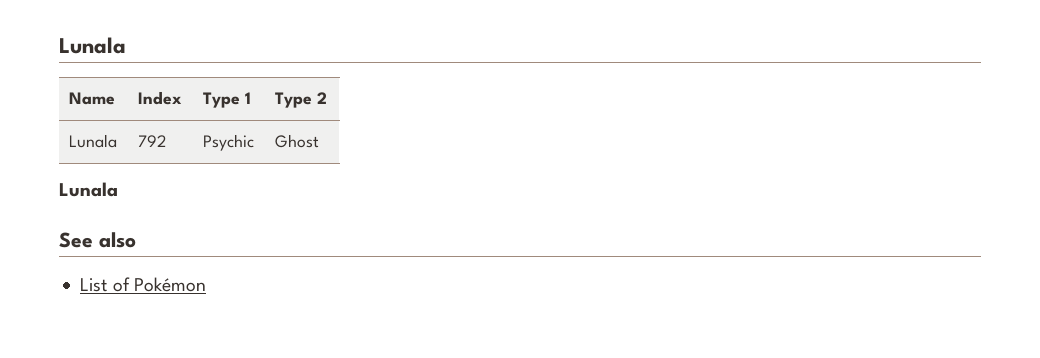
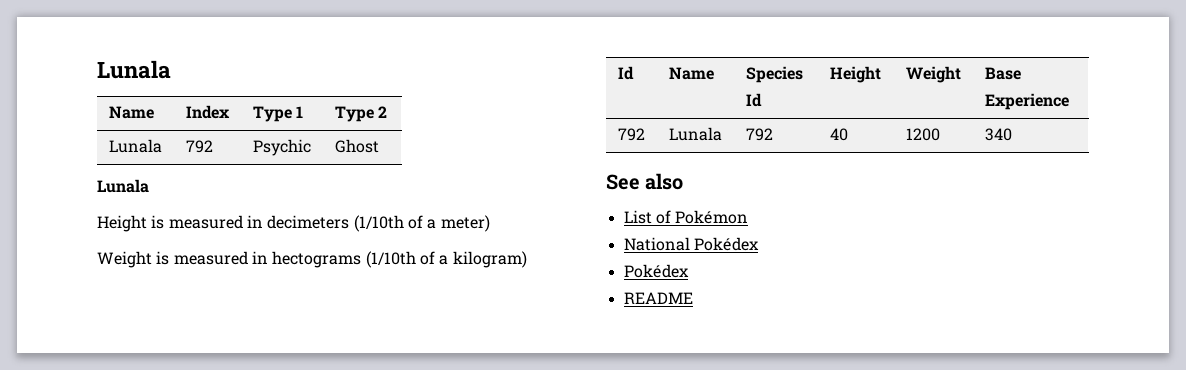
(118, 189) none -> [97,215,490,232] [97,251,527,268] [617,66,634,80] [668,67,714,80] [745,66,803,83] [745,93,762,107] [829,66,881,83] [905,66,961,83] [984,67,1021,80] [984,93,1069,110] [617,128,645,141] [668,127,722,141] [745,128,773,141] [829,128,848,141] [905,128,940,141] [984,128,1012,141] // Height is measured in decimeters (1/10th of a meter) // Weight is measured in hectograms (1/10th of a kilogram) // Id | Name | Species Id | Height | Weight | Base Experience // 792 | Lunala | 792 | 40 | 1200 | 340
(206, 284) none -> [623,237,759,251] [623,264,689,278] [623,292,693,304] // National Pokédex // Pokédex // README

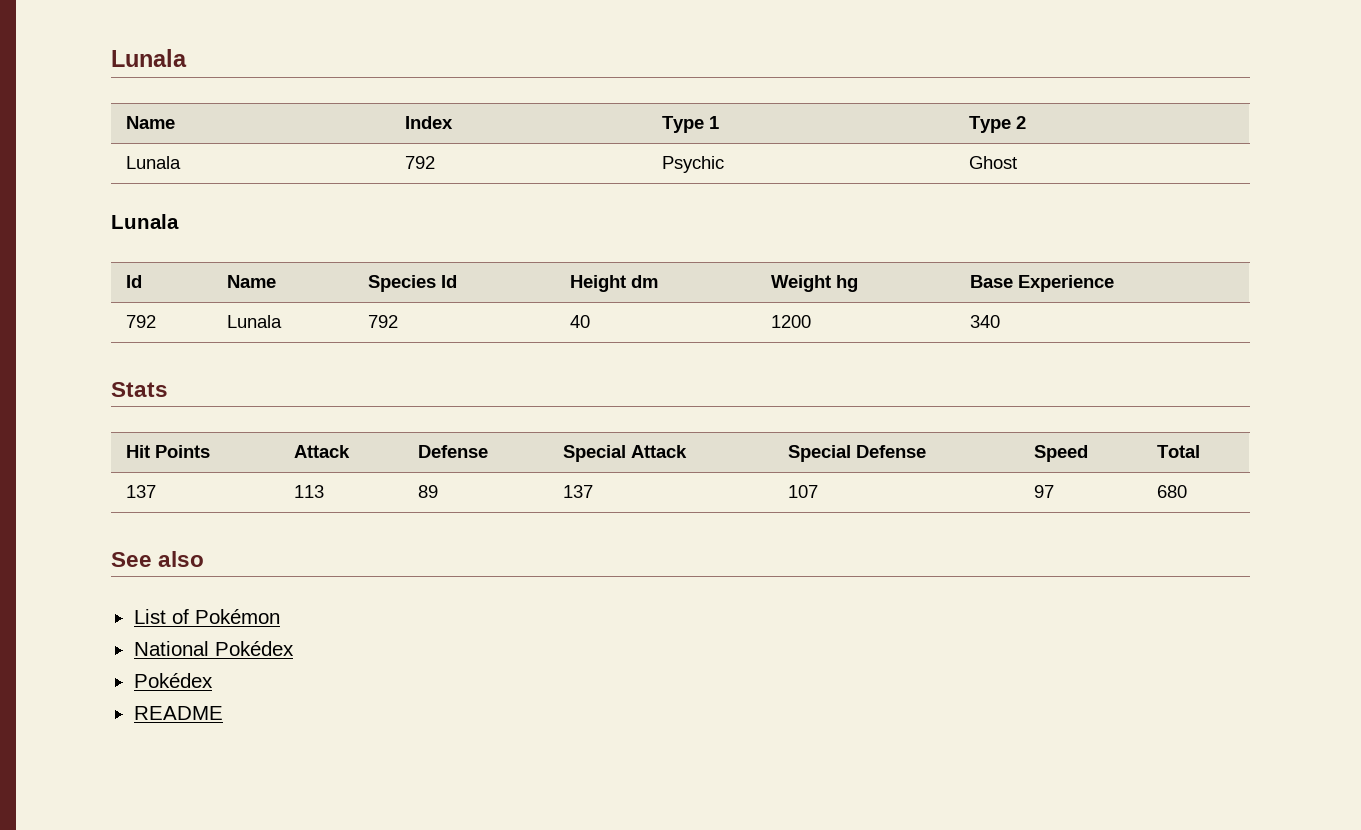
[97,215,490,232] [97,251,527,268] // Height is measured in decimeters (1/10th of a meter) // Weight is measured in hectograms (1/10th of a kilogram) -> (179, 221) none
[905,66,961,83] | Weight -> [630,275,658,288] [770,275,858,292] dm | Weight hg
(1012, 134) none -> [111,382,168,397] [125,445,210,458] [293,445,350,458] [417,445,488,458] [562,445,687,462] [787,445,926,462] [1033,445,1088,462] [1156,445,1200,458] [125,485,156,498] [293,485,324,498] [417,485,438,498] [562,485,593,498] [787,485,818,498] [1033,485,1054,498] [1156,485,1187,498] // Stats // Hit Points | Attack | Defense | Special Attack | Special Defense | Speed | Total // 137 | 113 | 89 | 137 | 107 | 97 | 680

